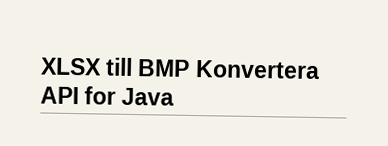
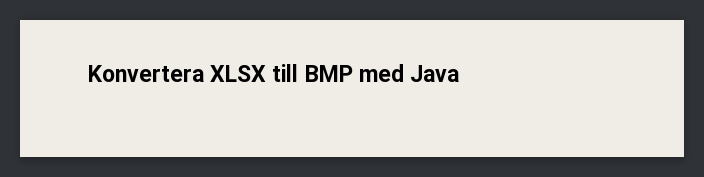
(40, 66) none -> [88,65,204,82] Konvertera
[194,60,320,80] [40,86,117,105] Konvertera API for -> [358,64,404,82] med

